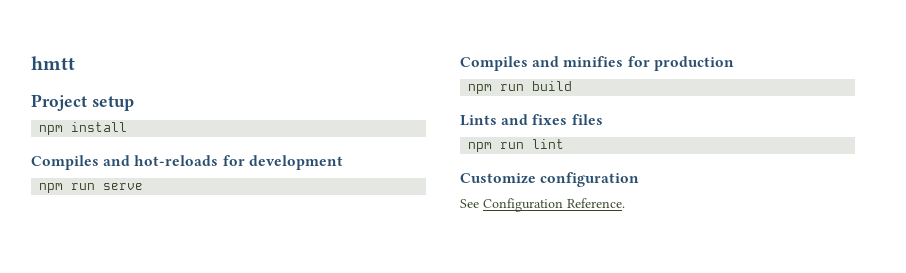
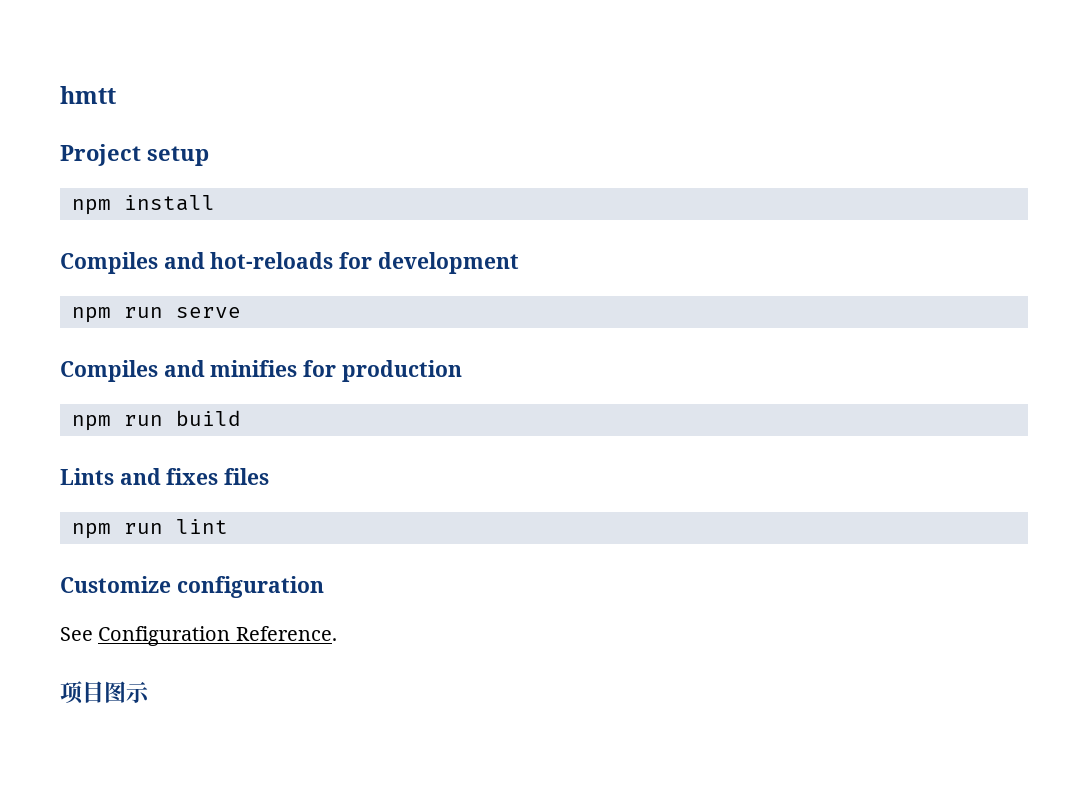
(625, 203) none -> [60,681,150,704] // 项目图示

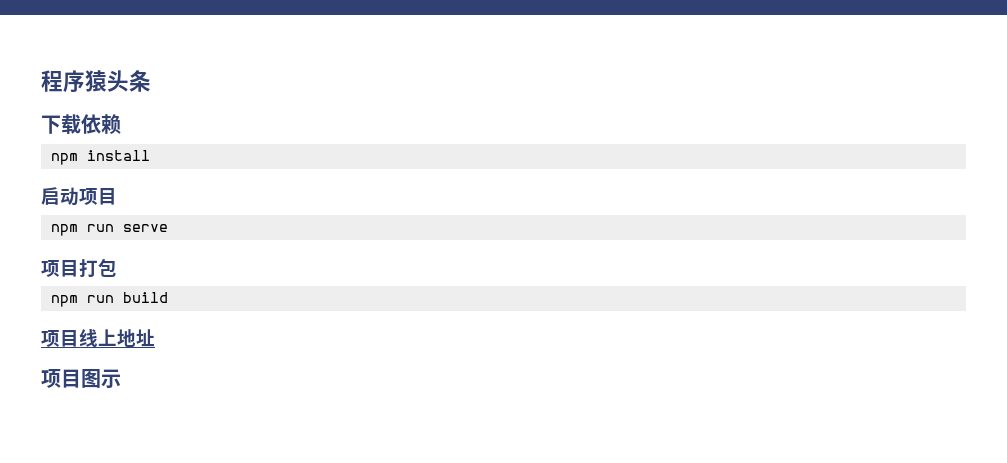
[60,86,116,104] [60,144,209,166] [72,195,215,215] [60,252,519,274] [72,307,241,323] [60,360,462,382] [72,410,241,431] [60,468,270,485] [72,519,228,539] [60,576,324,598] [60,626,337,646] hmtt // Project setup // npm install // Compiles and hot-reloads for development // npm run serve // Compiles and minifies for production // npm run build // Lints and fixes files // npm run lint // Customize configuration // See Configuration Reference. -> [41,70,151,93] [41,114,121,134] [51,150,151,165] [41,187,117,206] [51,224,169,236] [41,258,117,277] [51,292,169,307] [41,329,155,347] 程序猿头条 // 下载依赖 // npm install // 启动项目 // npm run serve // 项目打包 // npm run build // 项目线上地址

